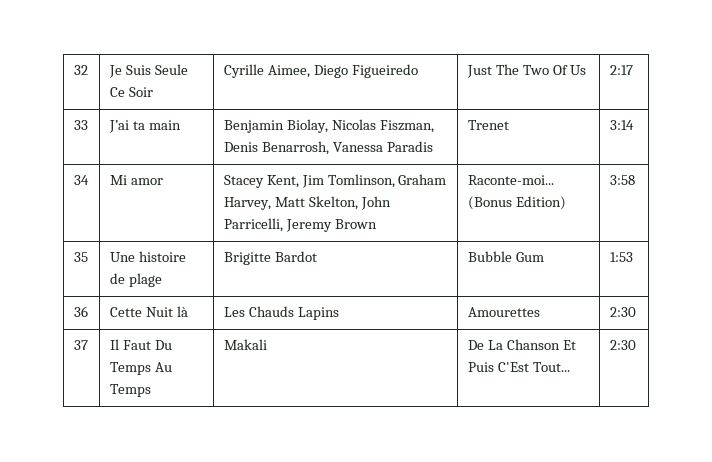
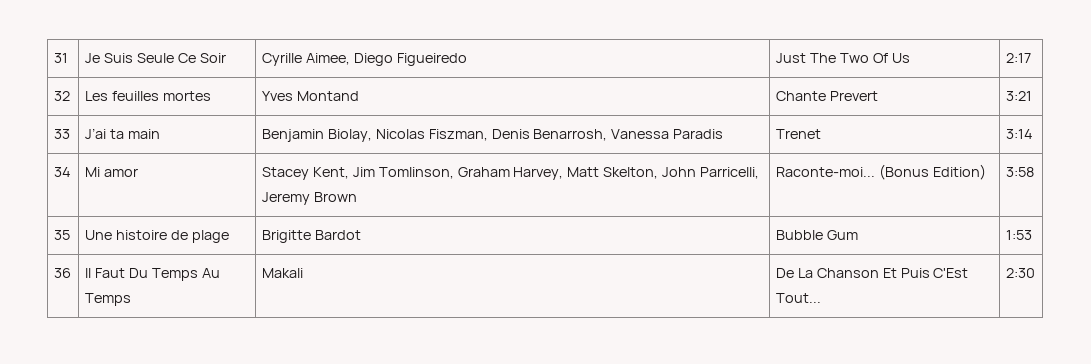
[73,65,88,75] 32 -> [53,53,68,63] 31
(633, 70) none -> [53,91,70,101] [84,91,211,101] [261,91,359,101] [775,91,878,101] [1005,91,1032,101] // 32 | Les feuilles mortes | Yves Montand | Chante Prevert | 3:21
[109,306,188,317] [223,306,339,320] [467,307,540,317] [609,307,636,317] [73,340,88,350] | Cette Nuit là | Les Chauds Lapins | Amourettes | 2:30 // 37 -> (71, 273) none

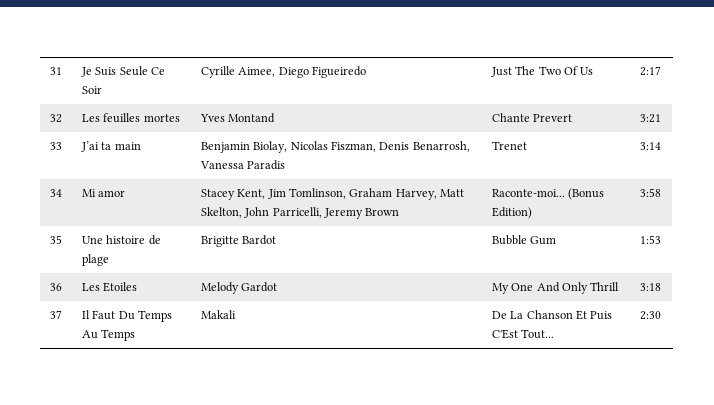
(71, 273) none -> [81,282,138,292] [200,282,278,294] [491,282,620,294] [639,283,661,291] [49,310,62,319] | Les Etoiles | Melody Gardot | My One And Only Thrill | 3:18 // 37

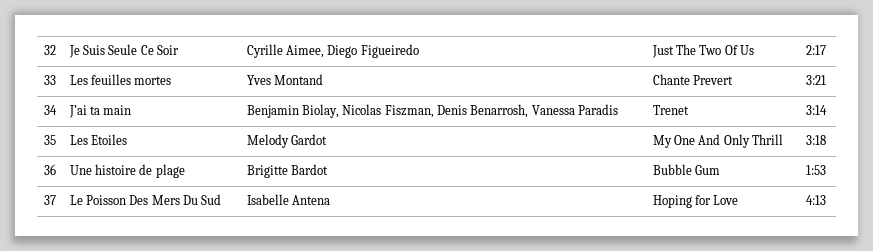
[49,67,62,75] 31 -> [43,45,56,55] 32
[49,114,62,123] 32 -> [43,75,56,85] 33
[49,142,62,150] 33 -> [43,105,57,115] 34
[49,189,62,197] [81,189,126,197] [200,188,465,200] [200,207,400,219] [491,188,605,200] [491,207,532,219] [639,188,661,197] [49,235,62,244] [81,235,161,245] [81,254,109,266] [200,235,277,247] [491,235,557,245] [639,235,661,244] [49,283,62,291] 34 | Mi amor | Stacey Kent, Jim Tomlinson, Graham Harvey, Matt Skelton, John Parricelli, Jeremy Brown | Raconte-moi... (Bonus Edition) | 3:58 // 35 | Une histoire de plage | Brigitte Bardot | Bubble Gum | 1:53 // 36 -> [43,135,56,145] 35
[49,310,62,319] [81,310,172,322] [81,329,136,341] [200,310,236,319] [491,310,613,320] [491,329,555,339] [639,311,661,320] 37 | Il Faut Du Temps Au Temps | Makali | De La Chanson Et Puis C'Est Tout... | 2:30 -> [43,164,56,175] [69,164,185,178] [246,164,328,178] [652,164,720,175] [805,165,826,175] [43,195,56,205] [69,194,222,205] [246,194,330,205] [652,195,739,208] [805,195,826,205] 36 | Une histoire de plage | Brigitte Bardot | Bubble Gum | 1:53 // 37 | Le Poisson Des Mers Du Sud | Isabelle Antena | Hoping for Love | 4:13

